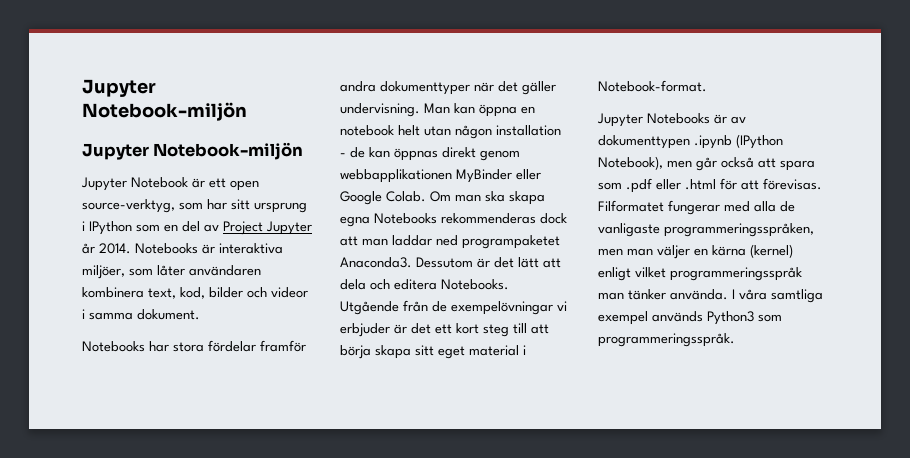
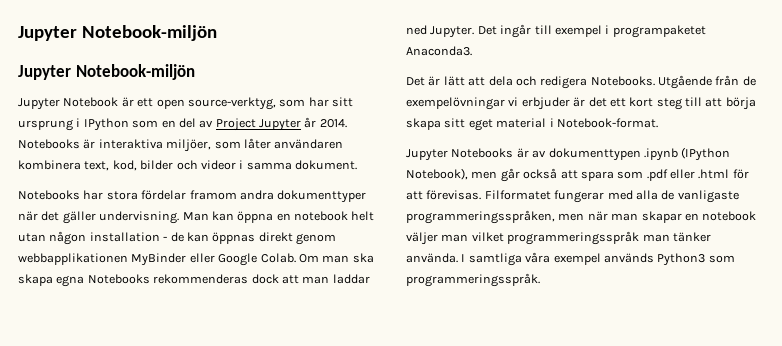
[260,340,306,352] framför -> [189,190,237,200] framom
(458, 240) none -> [430,24,610,38] Jupyter. Det ingår till exempel i
[416,257,514,268] Dessutom är det -> [406,76,441,86] // Det är
[394,279,437,290] editera -> [540,76,588,89] redigera
[627,244,793,259] [598,267,631,281] man väljer en kärna (kernel) enligt -> [587,211,757,223] [406,232,469,245] när man skapar en notebook väljer man
[739,289,823,303] våra samtliga -> [468,252,551,266] samtliga våra

